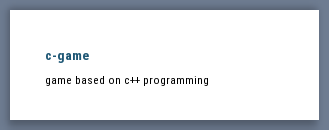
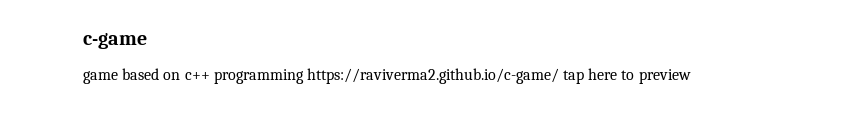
(210, 81) none -> [306,68,691,84] https://raviverma2.github.io/c-game/ tap here to preview

